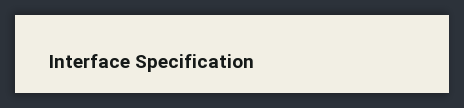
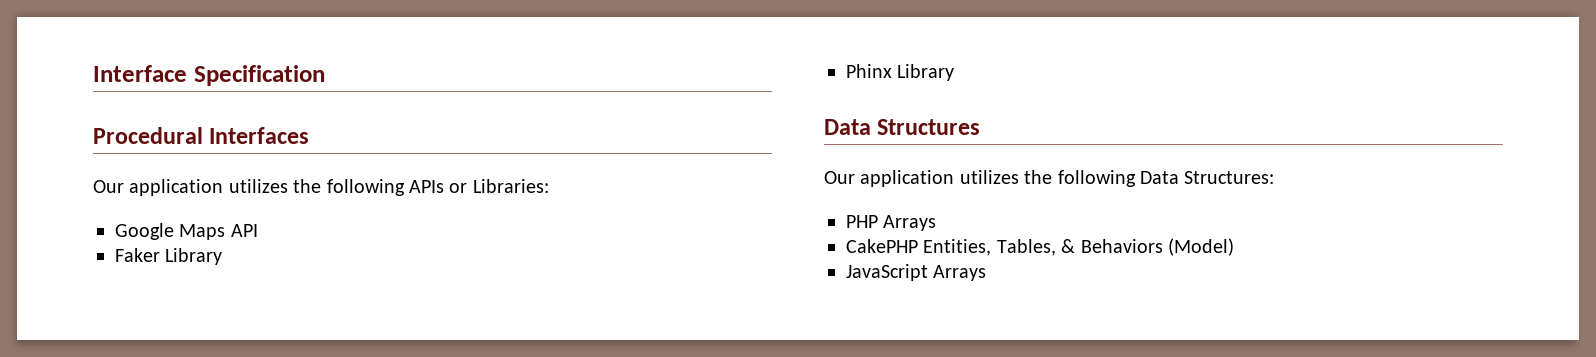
(255, 63) none -> [93,127,310,144] [93,179,549,196] [115,223,258,240] [115,248,223,265] [846,64,955,81] [824,119,981,135] [824,170,1275,187] [846,215,937,231] [846,238,1234,256] [846,264,987,281] // Procedural Interfaces // Our application utilizes the following APIs or Libraries: // Google Maps API // Faker Library // Phinx Library // Data Structures // Our application utilizes the following Data Structures: // PHP Arrays // CakePHP Entities, Tables, & Behaviors (Model) // JavaScript Arrays

